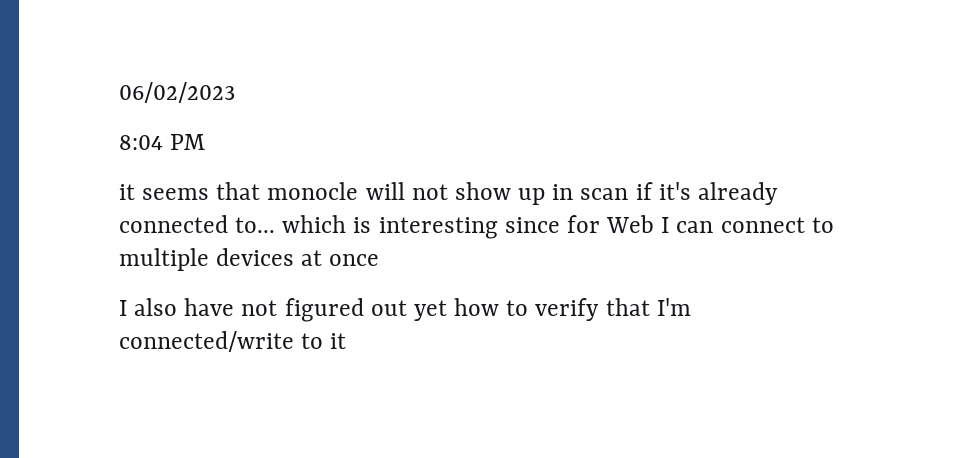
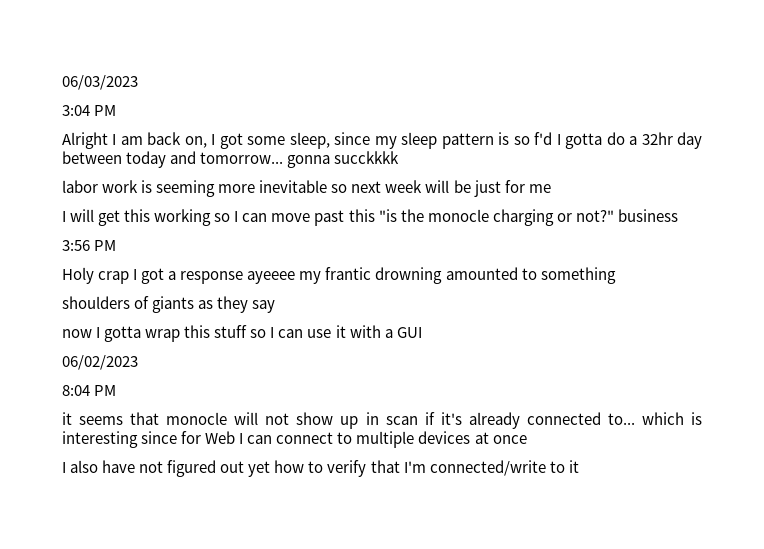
(119, 92) none -> [62,75,138,90] [62,105,117,116] [62,132,703,149] [62,151,400,168] [62,180,551,197] [62,209,678,226] [62,240,117,251] [62,267,616,284] [62,296,276,313] [62,325,422,342] 06/03/2023 // 3:04 PM // Alright I am back on, I got some sleep, since my sleep pattern is so f'd I gotta do a 32hr day between today and tomorrow... gonna succkkkk // labor work is seeming more inevitable so next week will be just for me // I will get this working so I can move past this "is the monocle charging or not?" business // 3:56 PM // Holy crap I got a response ayeeee my frantic drowning amounted to something // shoulders of giants as they say // now I gotta wrap this stuff so I can use it with a GUI //

